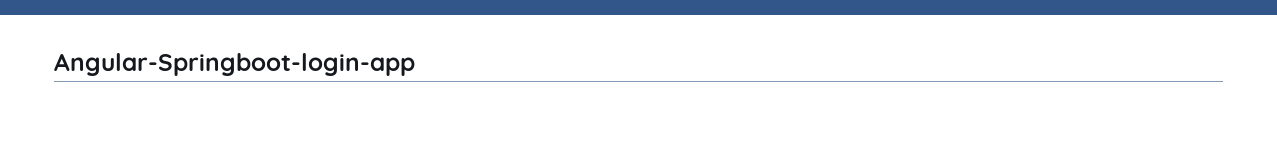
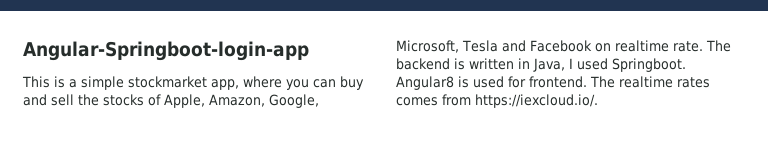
(415, 64) none -> [22,76,364,90] [23,94,319,108] [396,40,731,53] [396,58,686,72] [396,76,710,90] [396,94,598,108] // This is a simple stockmarket app, where you can buy and sell the stocks of Apple, Amazon, Google, Microsoft, Tesla and Facebook on realtime rate. The backend is written in Java, I used Springboot. Angular8 is used for frontend. The realtime rates comes from https://iexcloud.io/.

